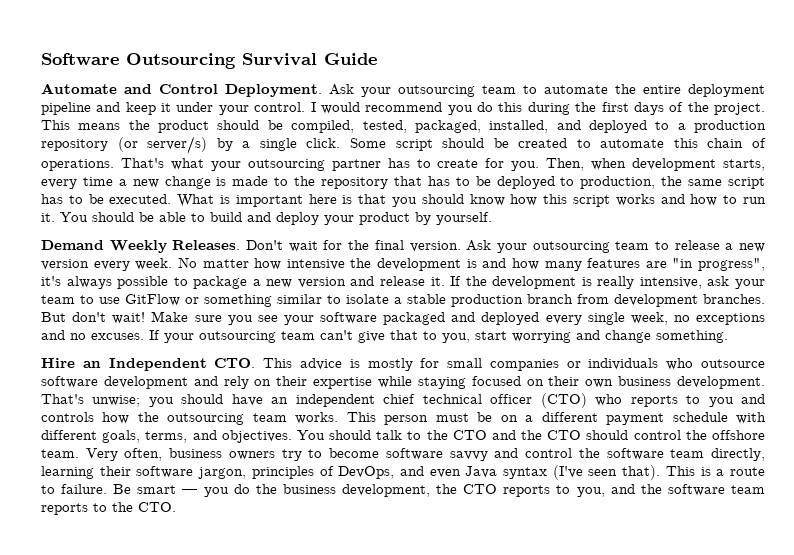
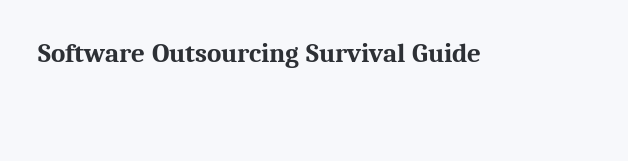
[41,83,765,97] [41,102,765,115] [41,120,767,133] [41,136,766,154] [41,158,766,171] [41,176,766,189] [41,194,766,207] [41,212,492,225] [41,240,765,253] [41,257,765,271] [41,276,765,289] [41,294,765,307] [41,311,765,325] [41,330,728,343] [41,358,766,371] [41,376,765,389] [41,393,765,408] [41,412,766,425] [41,430,765,443] [41,448,766,461] [41,465,766,480] [41,484,765,497] [41,502,176,515] // Automate and Control Deployment. Ask your outsourcing team to automate the entire deployment pipeline and keep it under your control. I would recommend you do this during the first days of the project. This means the product should be compiled, tested, packaged, installed, and deployed to a production repository (or server/s) by a single click. Some script should be created to automate this chain of operations. That's what your outsourcing partner has to create for you. Then, when development starts, every time a new change is made to the repository that has to be deployed to production, the same script has to be executed. What is important here is that you should know how this script works and how to run it. You should be able to build and deploy your product by yourself. // Demand Weekly Releases. Don't wait for the final version. Ask your outsourcing team to release a new version every week. No matter how intensive the development is and how many features are "in progress", it's always possible to package a new version and release it. If the development is really intensive, ask your team to use GitFlow or something similar to isolate a stable production branch from development branches. But don't wait! Make sure you see your software packaged and deployed every single week, no exceptions and no excuses. If your outsourcing team can't give that to you, start worrying and change something. // Hire an Independent CTO. This advice is mostly for small companies or individuals who outsource software development and rely on their expertise while staying focused on their own business development. That's unwise; you should have an independent chief technical officer (CTO) who reports to you and controls how the outsourcing team works. This person must be on a different payment schedule with different goals, terms, and objectives. You should talk to the CTO and the CTO should control the offshore team. Very often, business owners try to become software savvy and control the software team directly, learning their software jargon, principles of DevOps, and even Java syntax (I've seen that). This is a route to failure. Be smart — you do the business development, the CTO reports to you, and the software team reports to the CTO. -> (482, 52) none

